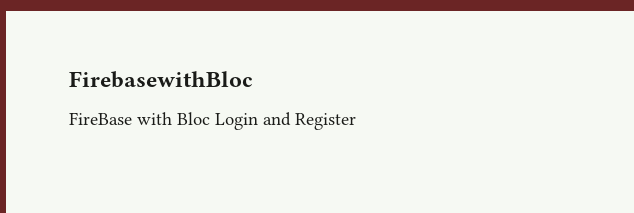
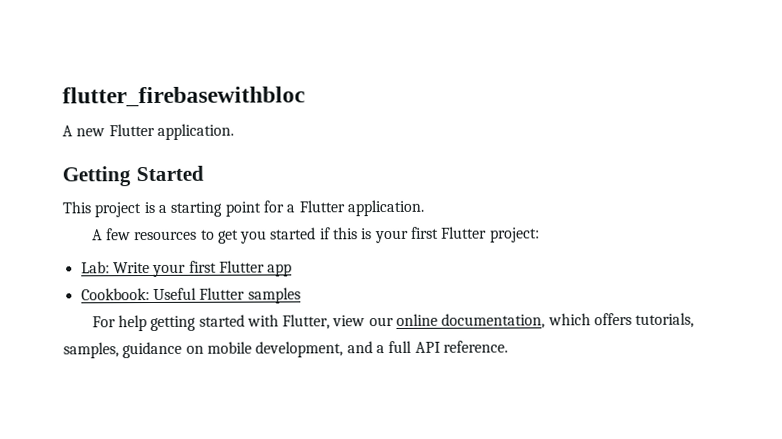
[69,71,253,88] [69,112,356,130] FirebasewithBloc // FireBase with Bloc Login and Register -> [62,86,305,108] [62,123,234,140] [62,165,204,187] [62,199,424,218] [91,226,540,244] [80,260,293,278] [80,287,301,304] [91,312,695,332] [63,340,508,359] flutter_firebasewithbloc // A new Flutter application. // Getting Started // This project is a starting point for a Flutter application. // A few resources to get you started if this is your first Flutter project: // Lab: Write your first Flutter app // Cookbook: Useful Flutter samples // For help getting started with Flutter, view our online documentation, which offers tutorials, samples, guidance on mobile development, and a full API reference.

